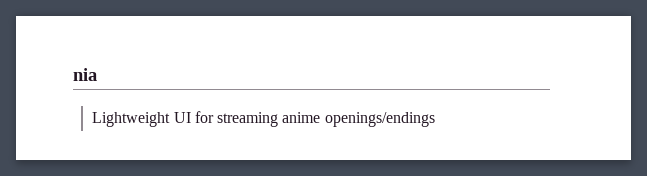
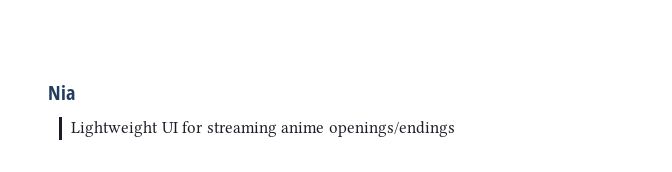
[73,68,97,81] nia -> [48,85,75,100] Nia

